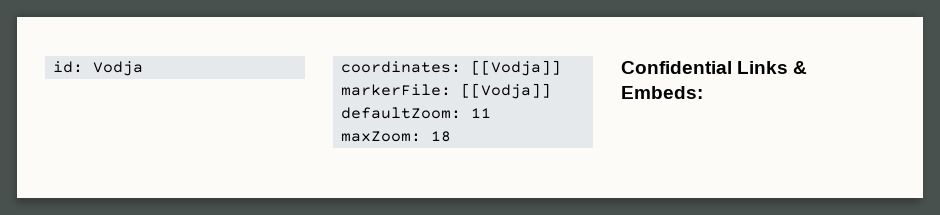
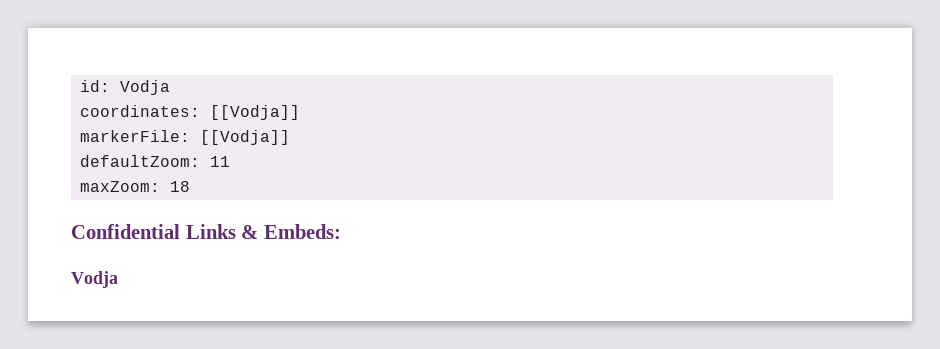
(703, 92) none -> [71,271,118,288] // Vodja

